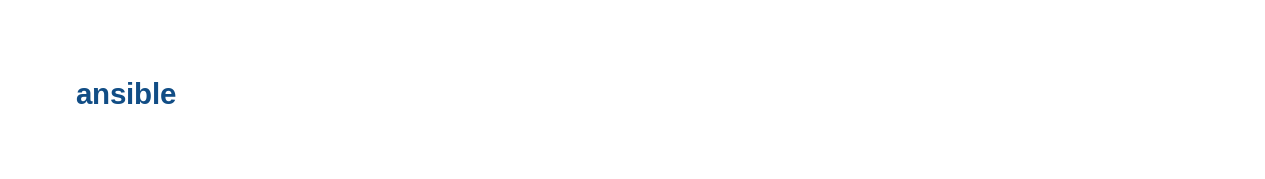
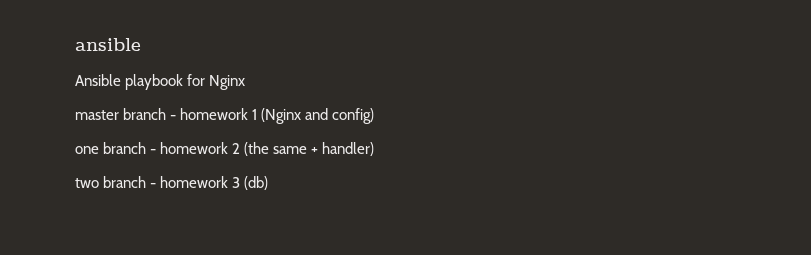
(176, 93) none -> [75,74,246,90] [75,108,375,124] [75,142,375,156] [75,176,269,190] // Ansible playbook for Nginx // master branch - homework 1 (Nginx and config) // one branch - homework 2 (the same + handler) // two branch - homework 3 (db)

